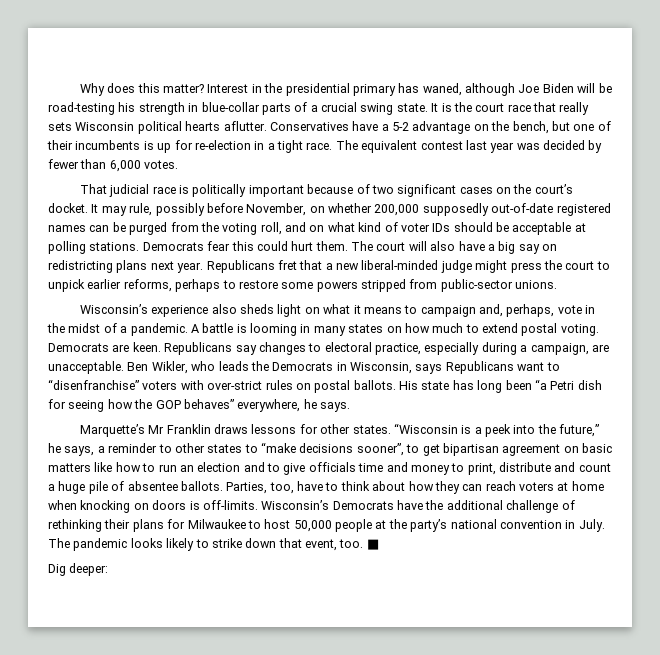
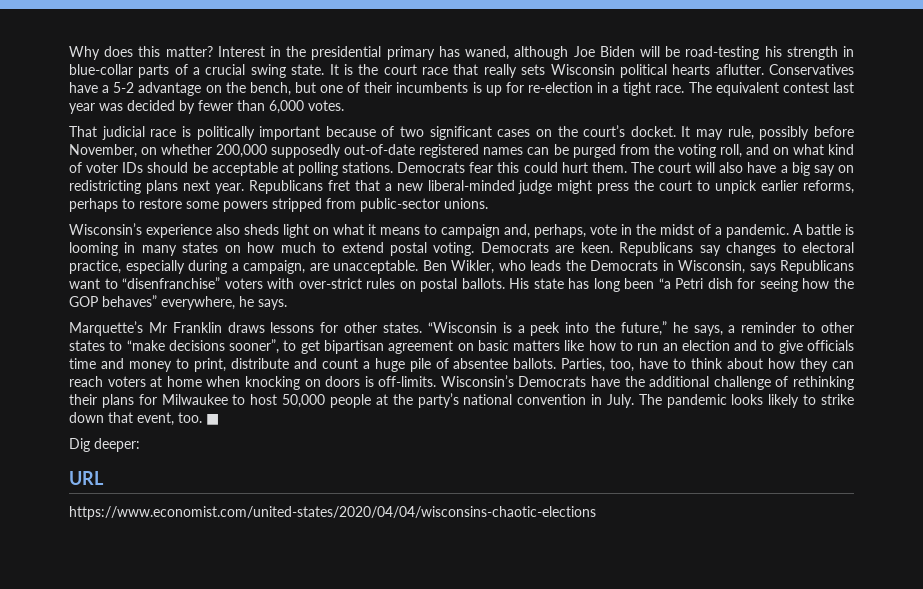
(109, 569) none -> [69,471,104,485] [69,506,596,520] // URL // https://www.economist.com/united-states/2020/04/04/wisconsins-chaotic-elections

